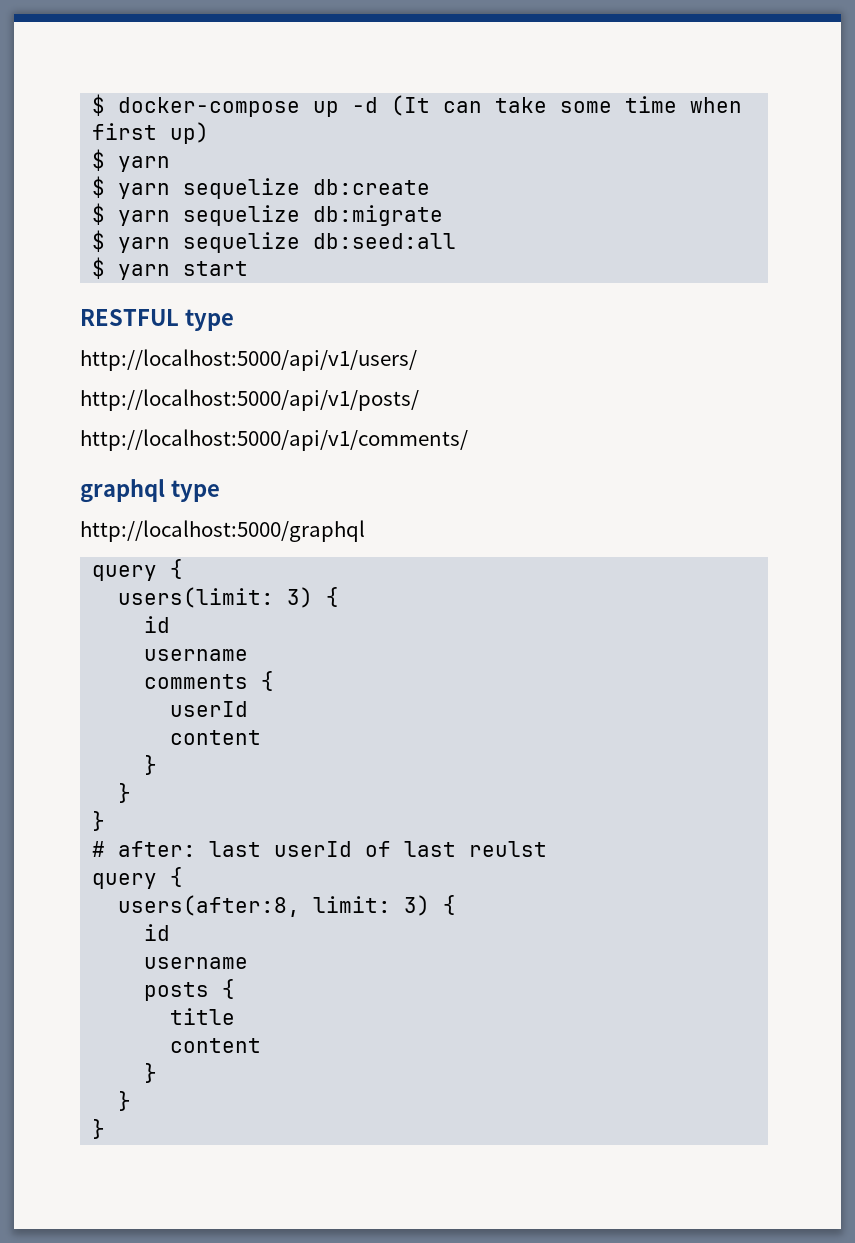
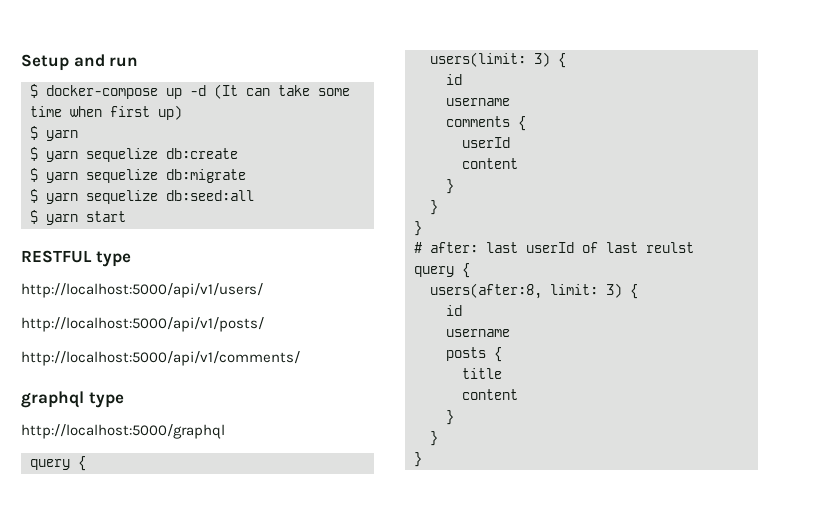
(92, 105) none -> [21,54,139,71] Setup and run //

